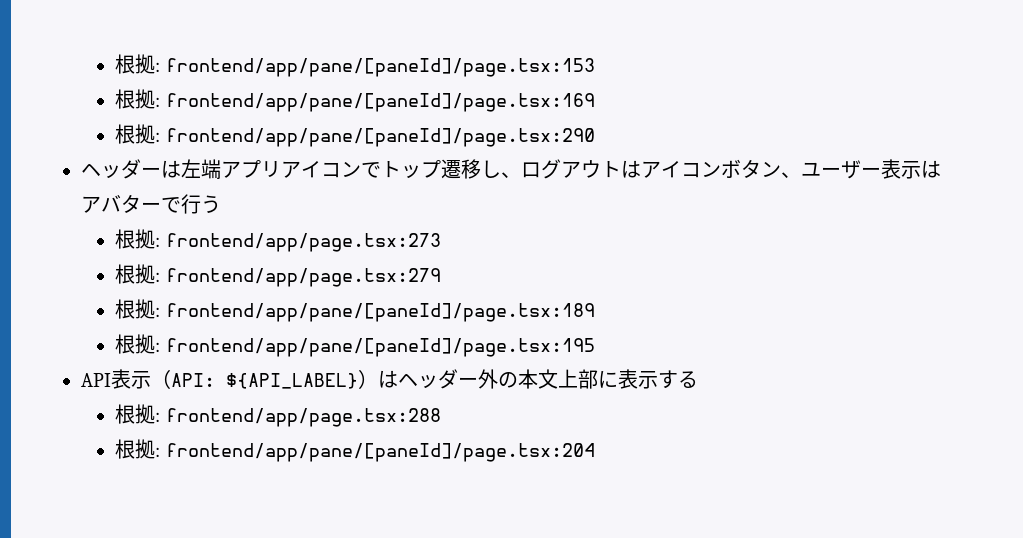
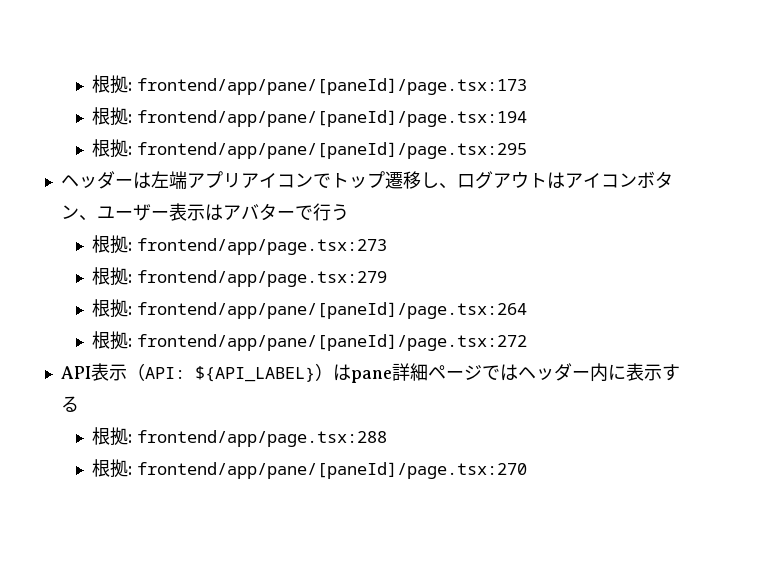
[115,54,595,77] [115,89,595,112] [115,124,595,147] 根拠: frontend/app/pane/[paneId]/page.tsx:153 // 根拠: frontend/app/pane/[paneId]/page.tsx:169 // 根拠: frontend/app/pane/[paneId]/page.tsx:290 -> [91,75,527,95] [91,107,527,127] [91,139,527,159] 根拠: frontend/app/pane/[paneId]/page.tsx:173 // 根拠: frontend/app/pane/[paneId]/page.tsx:194 // 根拠: frontend/app/pane/[paneId]/page.tsx:295
[165,303,595,322] [115,334,595,357] frontend/app/pane/[paneId]/page.tsx:189 // 根拠: frontend/app/pane/[paneId]/page.tsx:195 -> [136,302,527,319] [91,331,527,351] frontend/app/pane/[paneId]/page.tsx:264 // 根拠: frontend/app/pane/[paneId]/page.tsx:272
[398,369,598,389] ヘッダー外の本文上部 -> [350,363,608,383] pane詳細ページではヘッダー内
[165,443,595,462] frontend/app/pane/[paneId]/page.tsx:204 -> [136,462,527,479] frontend/app/pane/[paneId]/page.tsx:270

